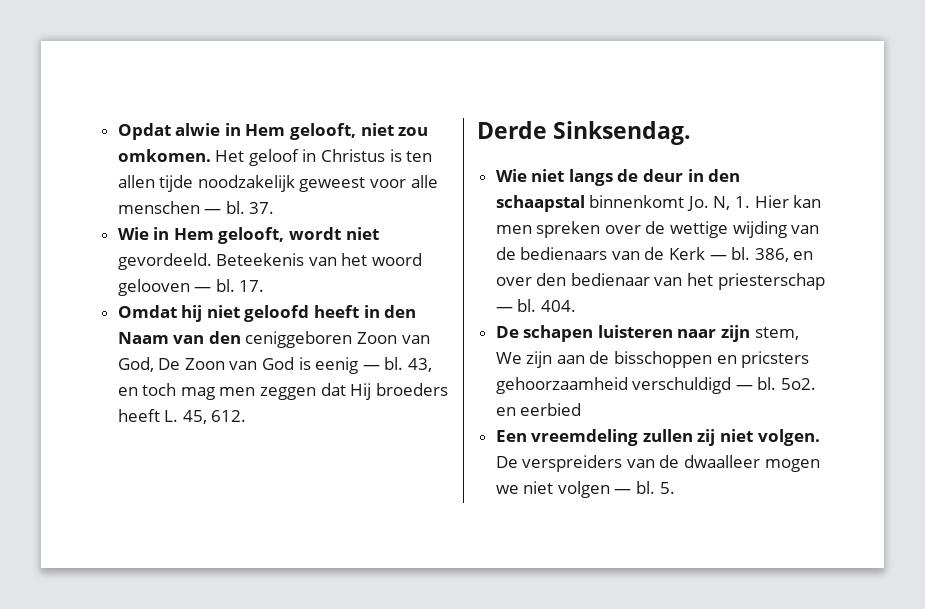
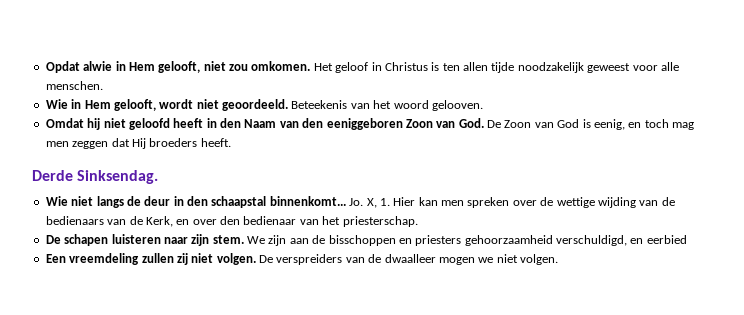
[117,201,275,214] menschen — bl. 37. -> [45,81,103,90] menschen.
[117,253,212,270] gevordeeld. -> [222,99,288,111] geoordeeld.
[117,279,265,296] gelooven — bl. 17. -> [431,100,483,111] gelooven.
[245,331,430,348] [117,357,154,372] ceniggeboren Zoon van God, -> [326,118,484,130] eeniggeboren Zoon van God.
[315,357,433,374] eenig — bl. 43, -> [593,119,625,130] eenig,
[117,409,247,424] heeft L. 45, 612. -> [200,138,231,147] heeft.
[589,195,731,211] binnenkomt Jo. N, -> [269,196,377,208] binnenkomt... Jo. X,
[669,247,789,262] Kerk — bl. 386, -> [145,216,173,227] Kerk,
[717,273,825,290] [495,299,576,312] priesterschap — bl. 404. -> [342,216,418,227] priesterschap.
[754,327,799,340] stem, -> [212,235,244,244] stem.
[741,351,810,368] [495,377,817,394] pricsters gehoorzaamheid verschuldigd — bl. 5o2. -> [415,235,627,246] priesters gehoorzaamheid verschuldigd,
[557,481,675,498] volgen — bl. 5. -> [520,254,558,265] volgen.

